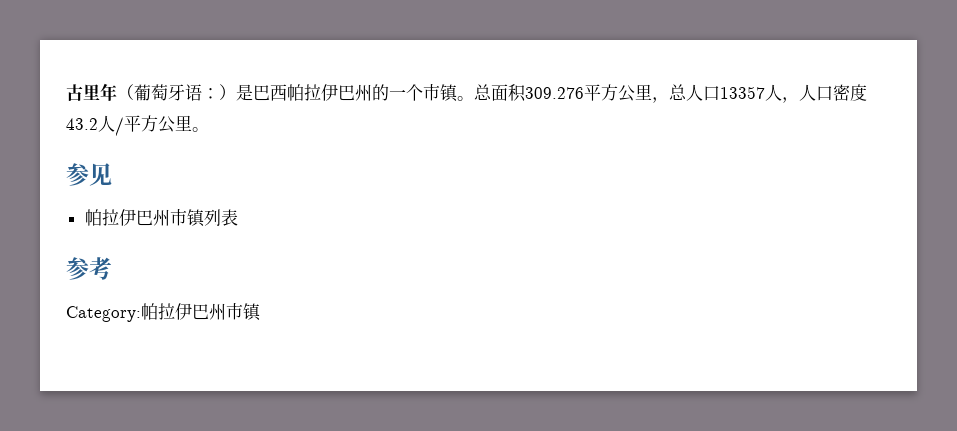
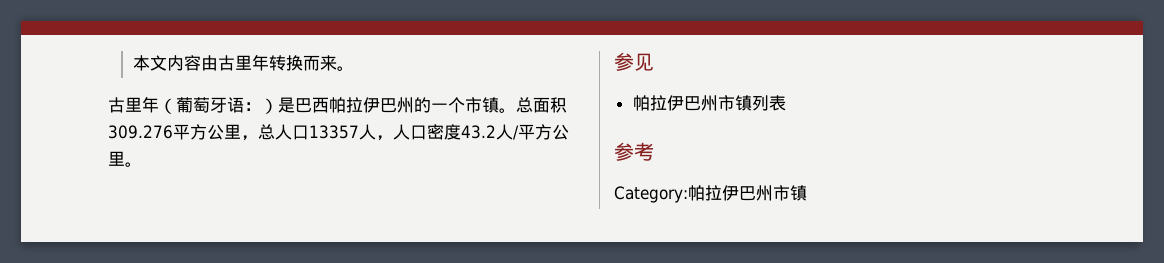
(66, 92) none -> [132,54,354,71] 本文内容由古里年转换而来。 //

